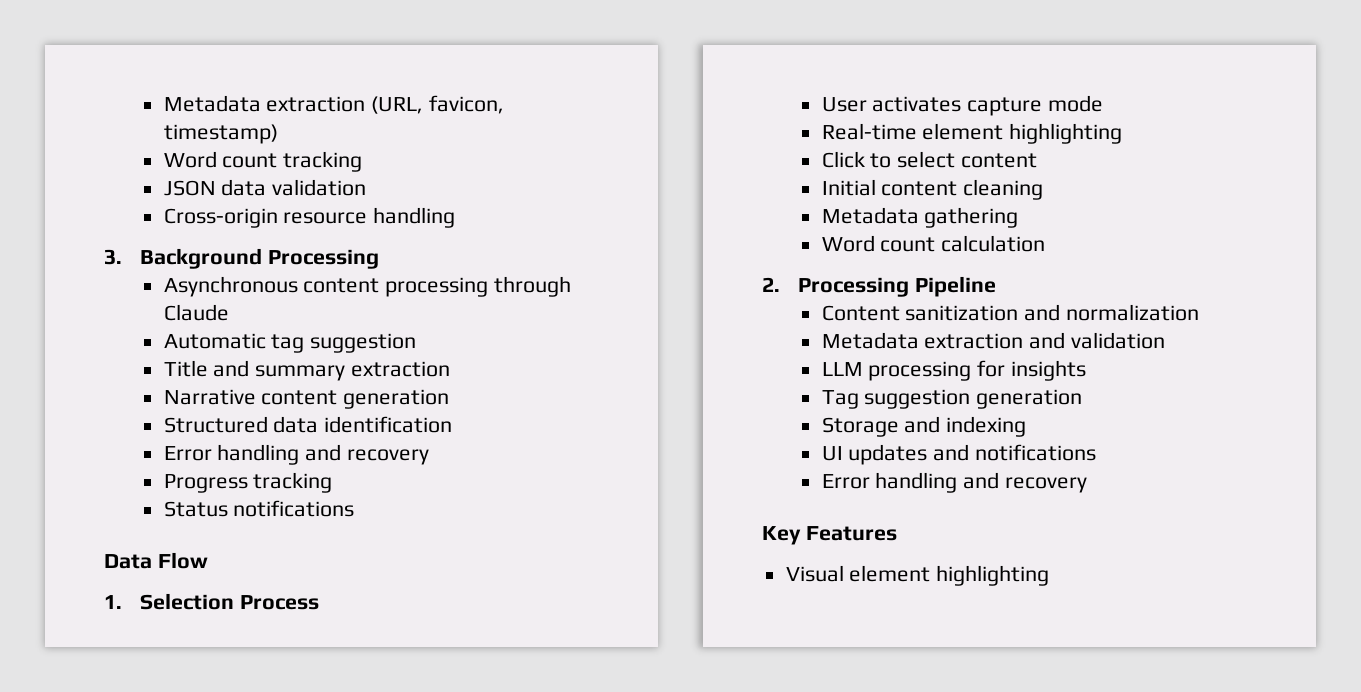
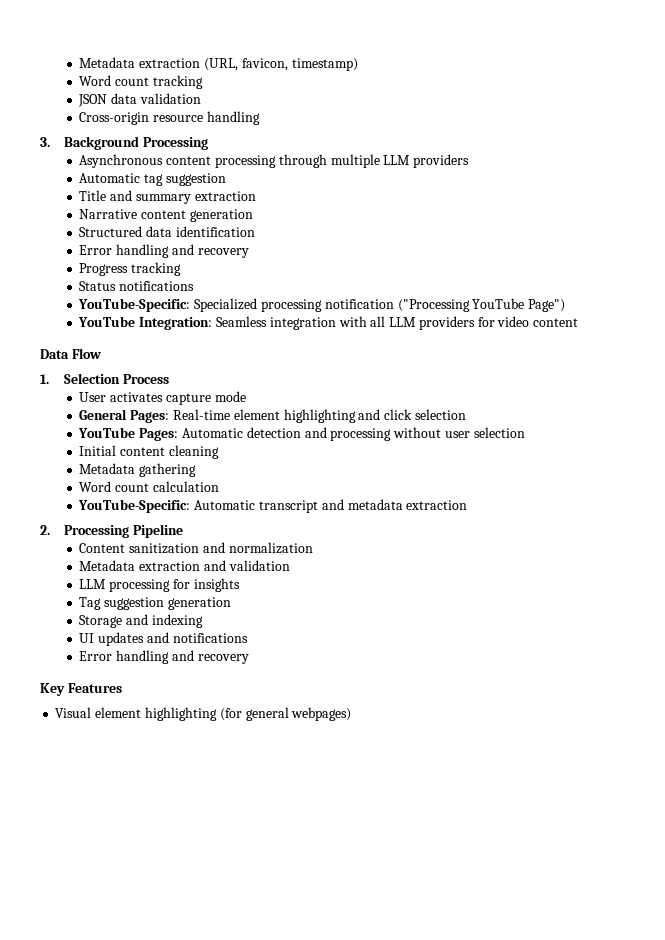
[163,304,229,321] Claude -> [330,154,470,168] multiple LLM providers
(355, 508) none -> [78,298,566,312] [78,316,579,330] // YouTube-Specific: Specialized processing notification ("Processing YouTube Page") // YouTube Integration: Seamless integration with all LLM providers for video content
(1104, 103) none -> [79,409,170,423] General Pages:
[821,151,1038,168] // Click to select content -> [358,409,466,420] [78,427,525,441] and click selection // YouTube Pages: Automatic detection and processing without user selection
(1046, 243) none -> [78,499,468,513] // YouTube-Specific: Automatic transcript and metadata extraction
(1050, 575) none -> [219,707,352,721] (for general webpages)

